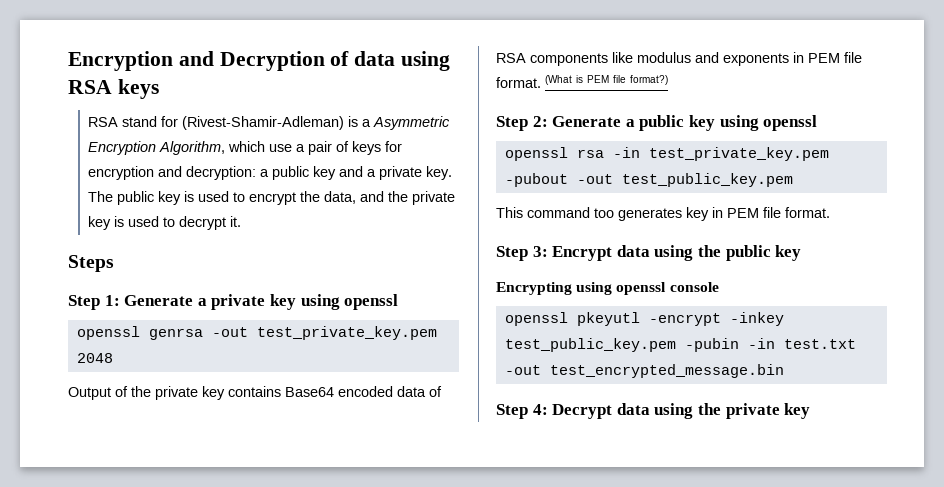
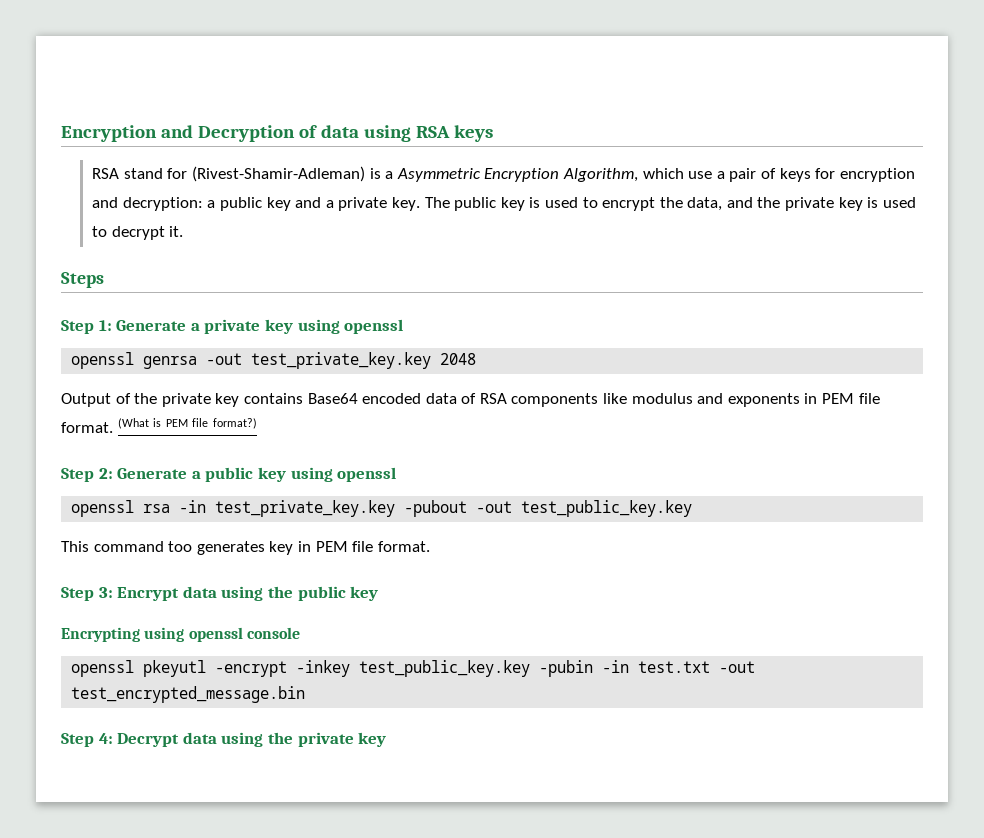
[256,326,437,340] test_private_key.pem -> [251,352,432,369] test_private_key.key
[648,147,829,161] test_private_key.pem -> [215,500,396,517] test_private_key.key
[621,173,793,187] test_public_key.pem -> [521,500,693,517] test_public_key.key
[504,338,676,352] test_public_key.pem -> [359,660,531,677] test_public_key.key

